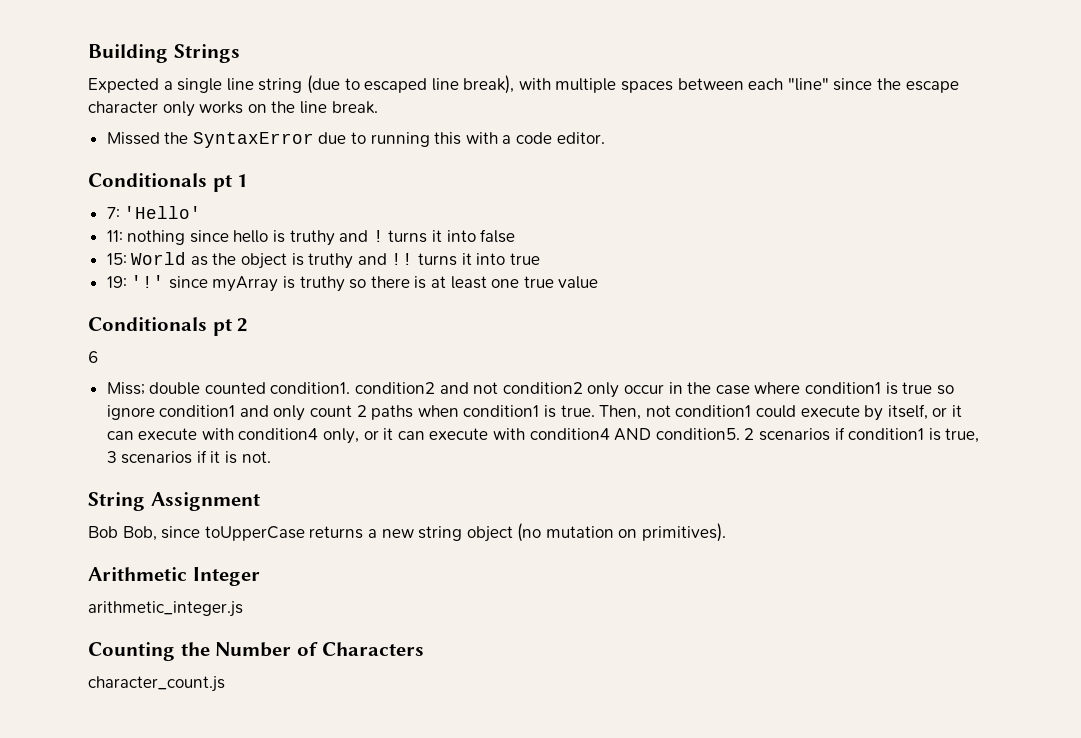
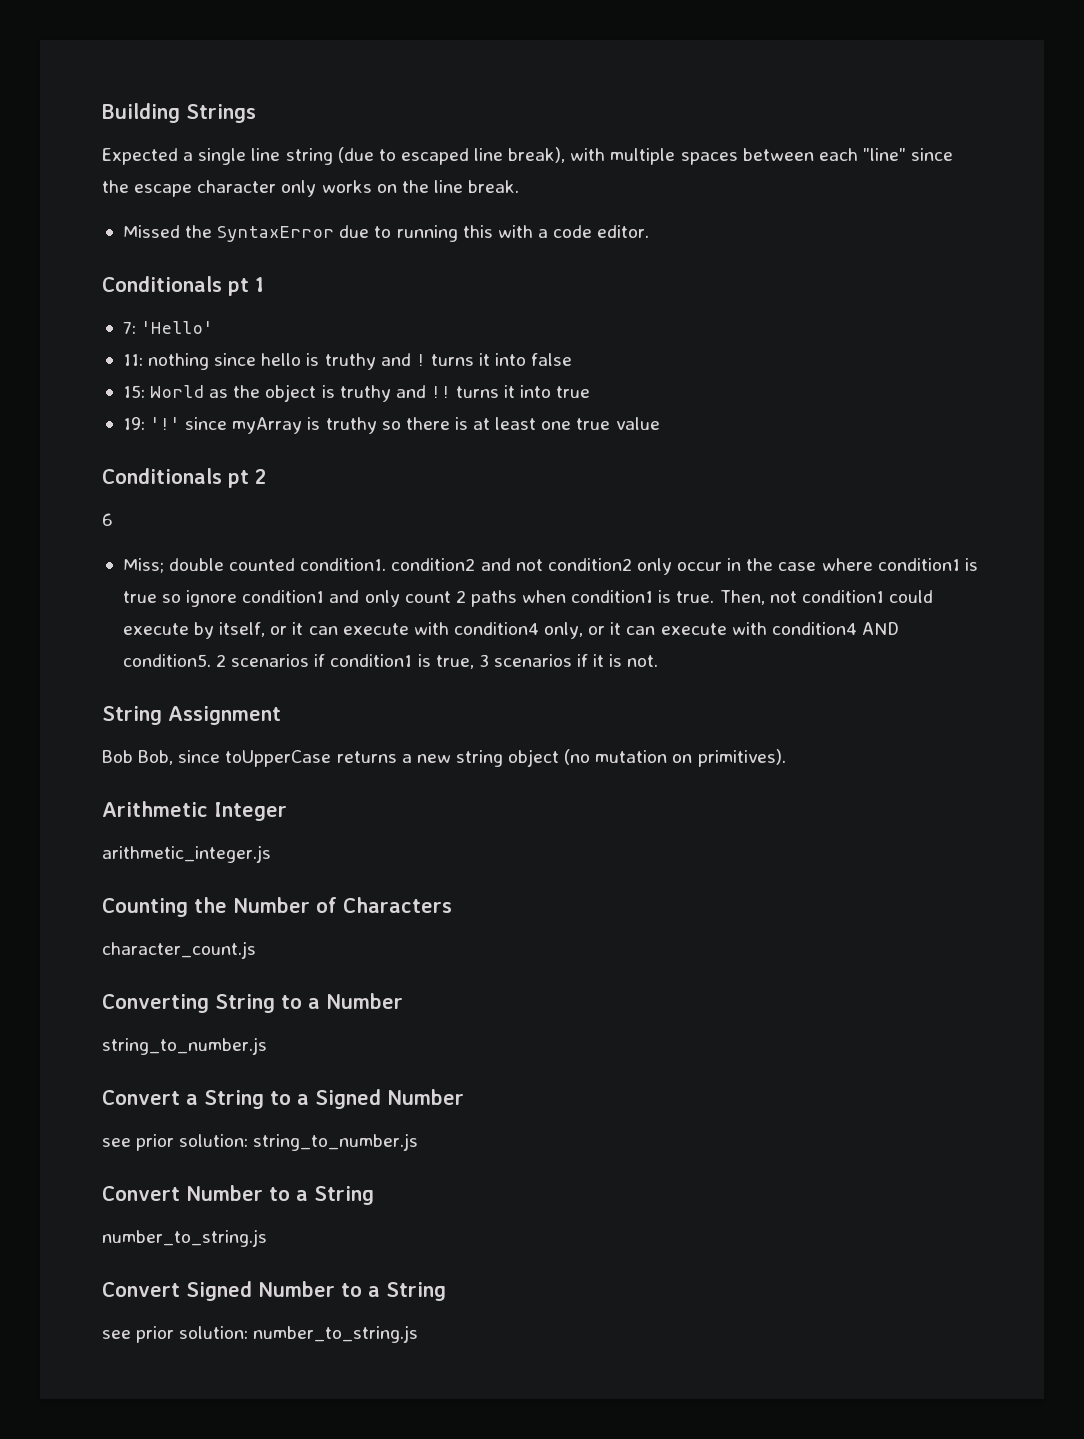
(225, 684) none -> [102,993,403,1013] [102,1037,267,1055] [102,1089,464,1109] [102,1133,419,1151] [102,1185,374,1205] [102,1229,267,1247] [102,1281,446,1301] [102,1325,419,1343] // Converting String to a Number // string_to_number.js // Convert a String to a Signed Number // see prior solution: string_to_number.js // Convert Number to a String // number_to_string.js // Convert Signed Number to a String // see prior solution: number_to_string.js

